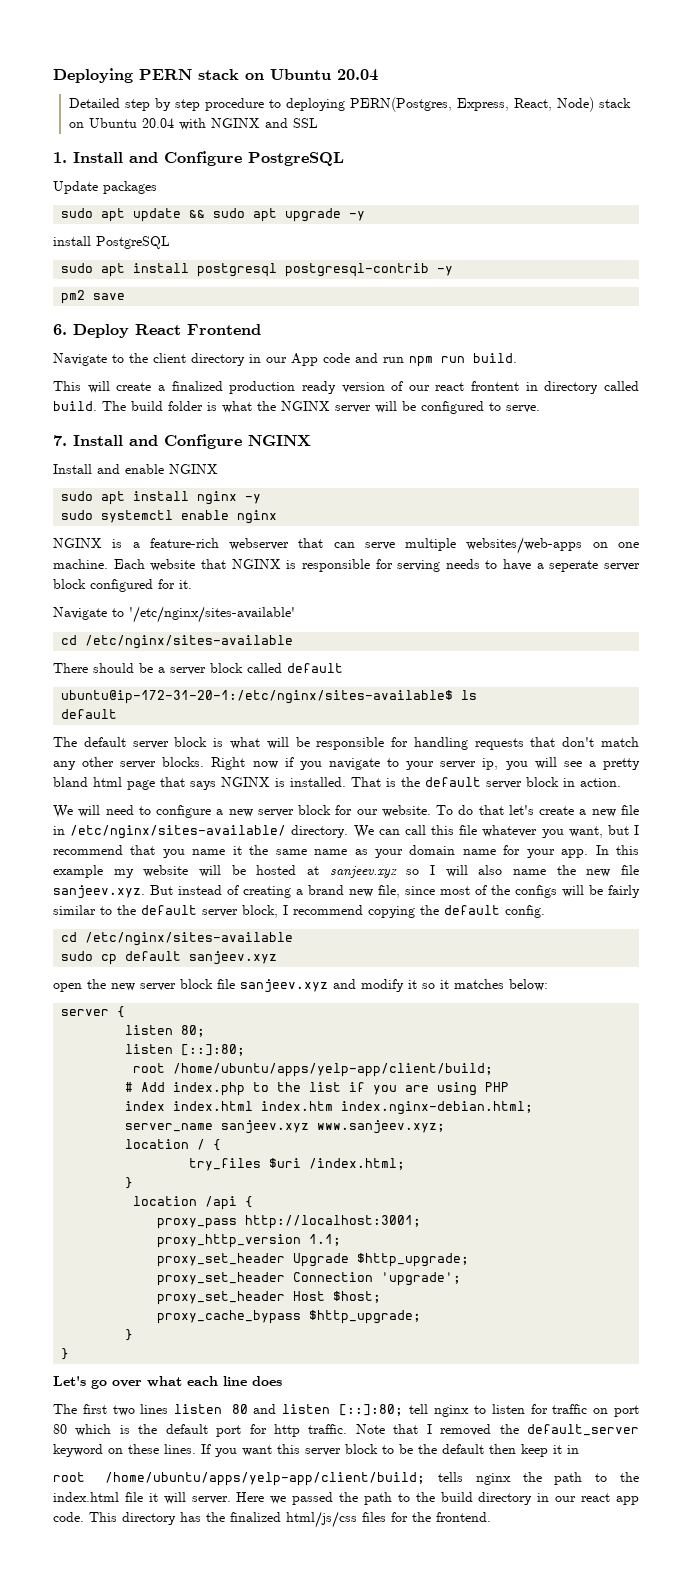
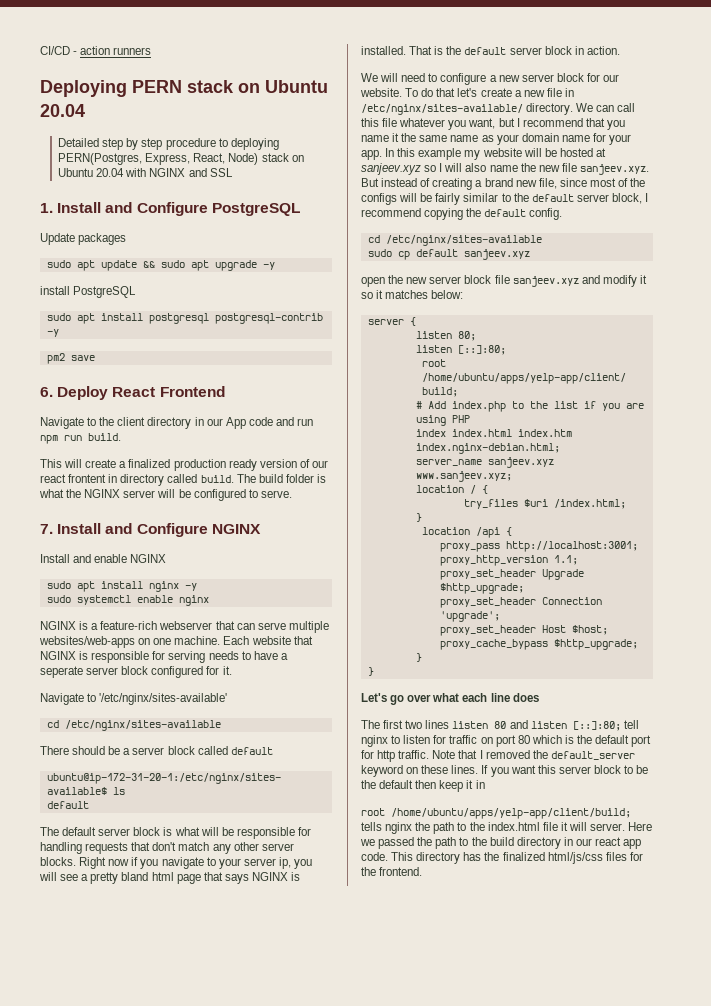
(53, 75) none -> [40,46,152,55] CI/CD - action runners //

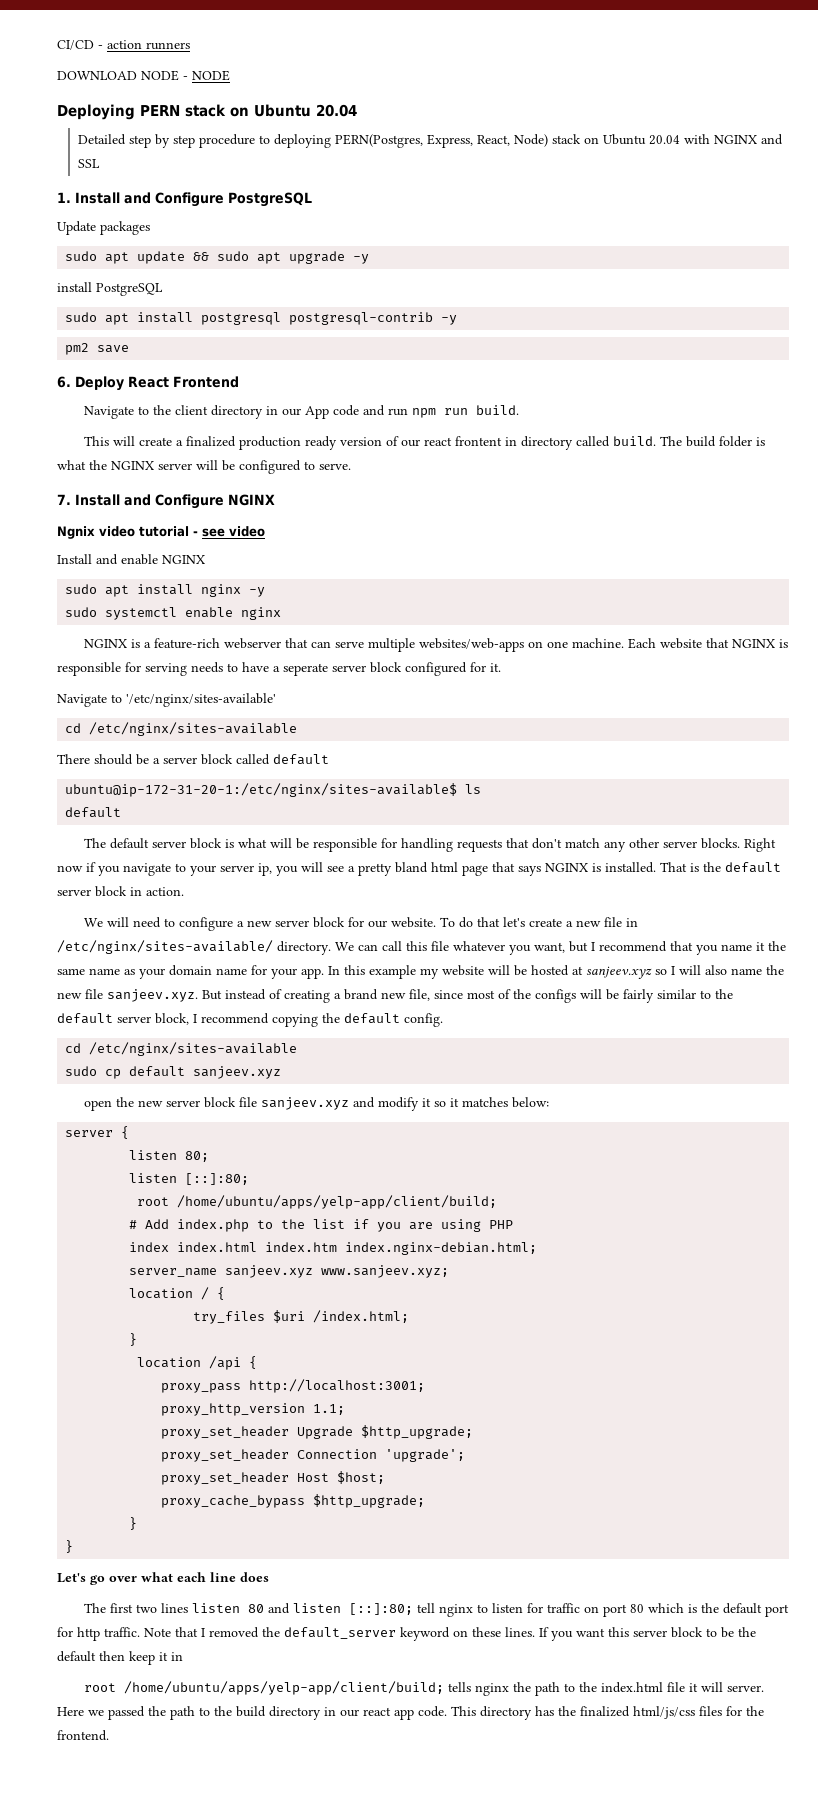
(152, 51) none -> [57,70,230,81] // DOWNLOAD NODE - NODE
(261, 529) none -> [57,526,265,539] // Ngnix video tutorial - see video

